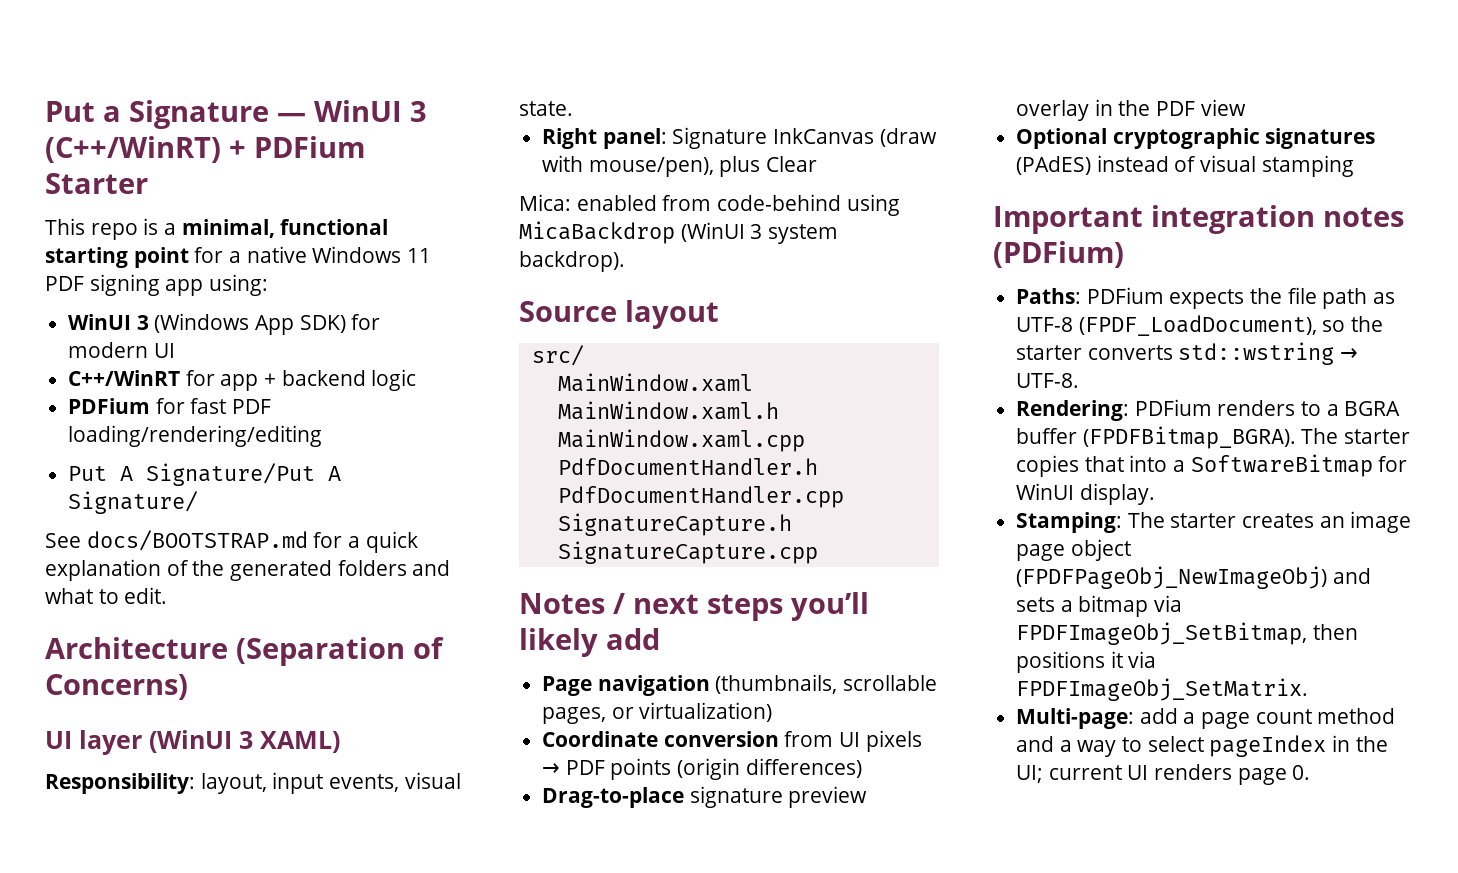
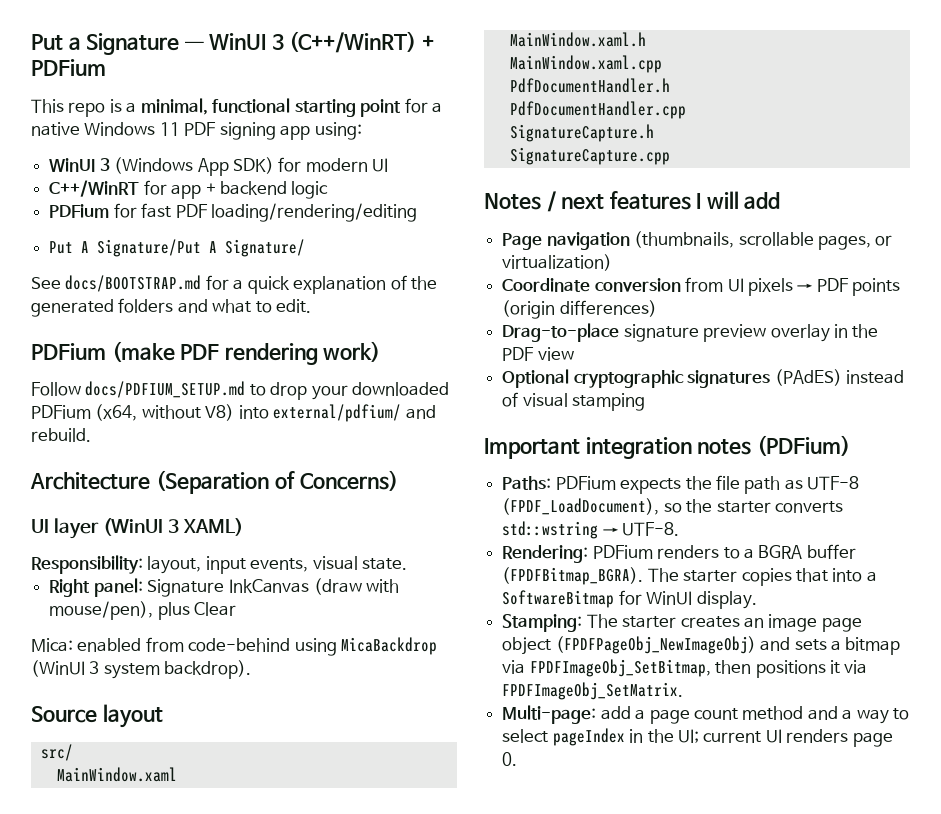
[45,173,148,194] Starter -> (106, 67) none
(168, 595) none -> [31,341,381,365] [31,381,450,400] [31,404,436,422] [31,428,91,442] // PDFium (make PDF rendering work) // Follow docs/PDFIUM_SETUP.md to drop your downloaded PDFium (x64, without V8) into external/pdfium/ and rebuild.
[706,592,869,621] [519,628,598,657] steps you’ll likely -> [609,191,739,210] features I will

